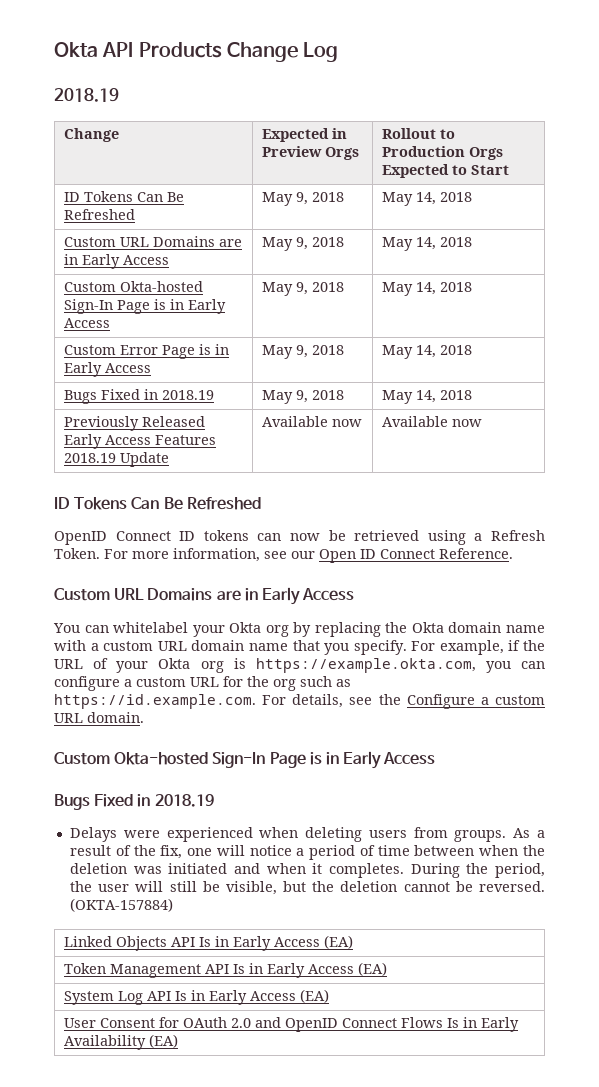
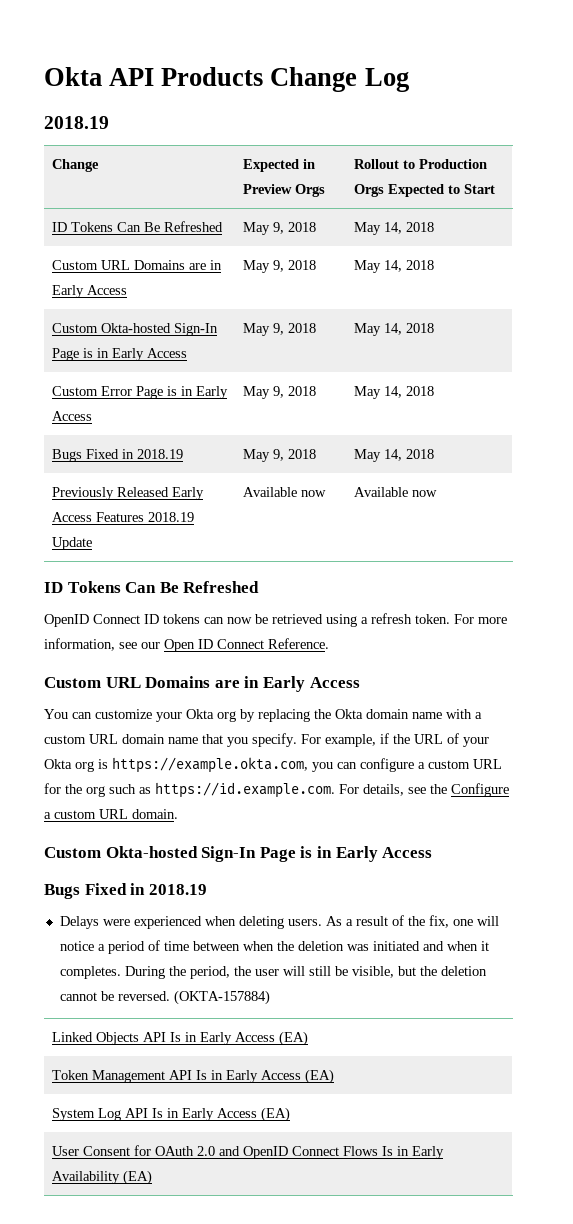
[491,530,546,541] [54,548,100,559] Refresh Token. -> [371,613,450,624] refresh token.
[113,622,189,633] whitelabel -> [95,709,152,719] customize
[368,827,507,842] users from groups. -> [287,919,322,926] users.

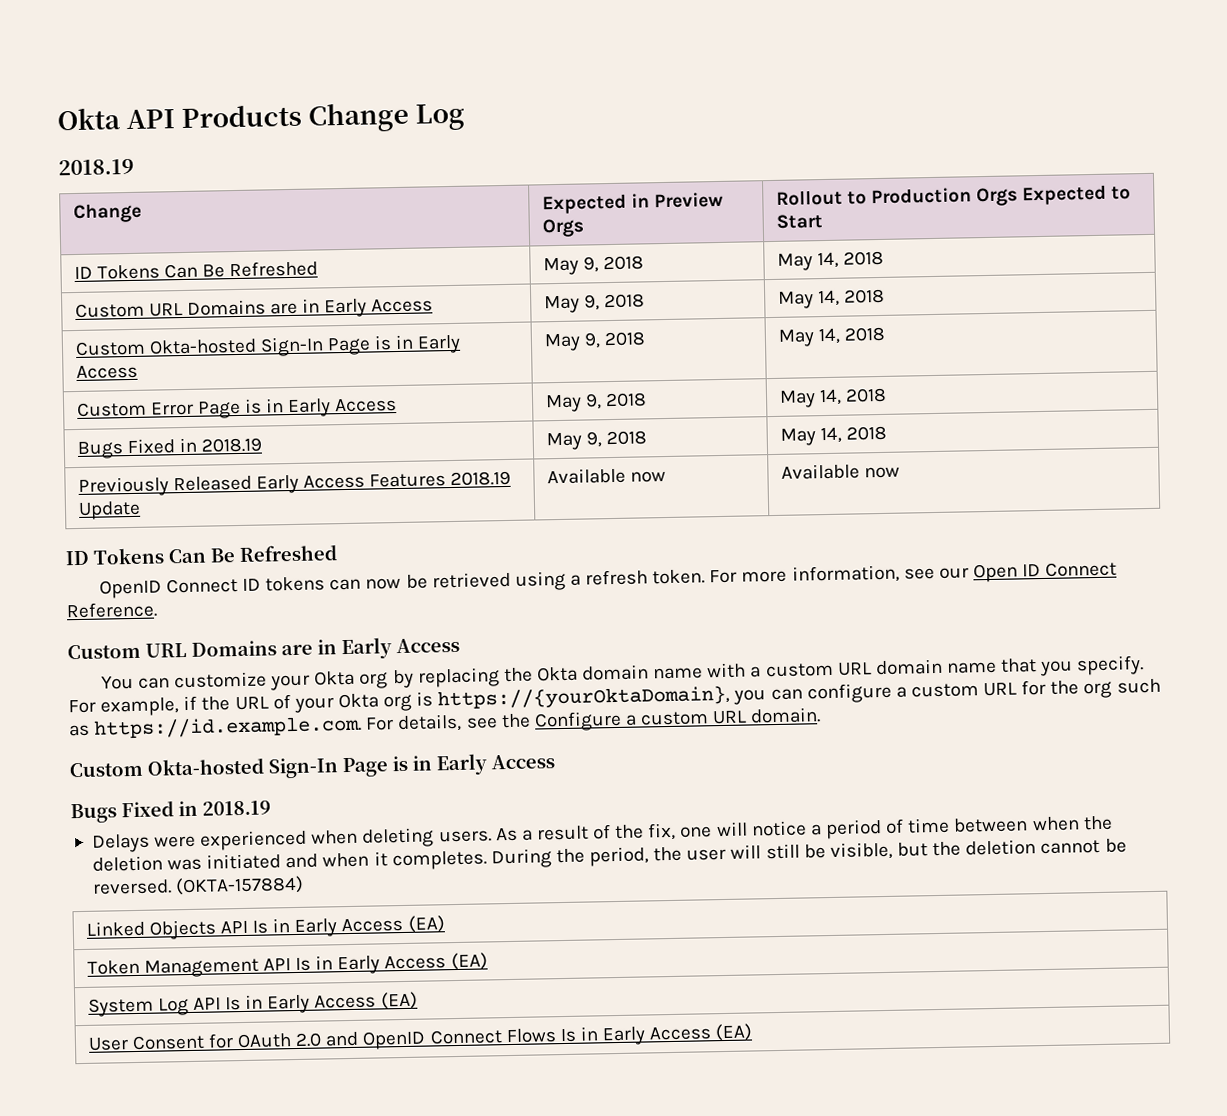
[112,757,308,773] https://example.okta.com, -> [437,685,731,711] https://{yourOktaDomain},
[52,1171,121,1184] Availability -> [649,1026,713,1041] Access

